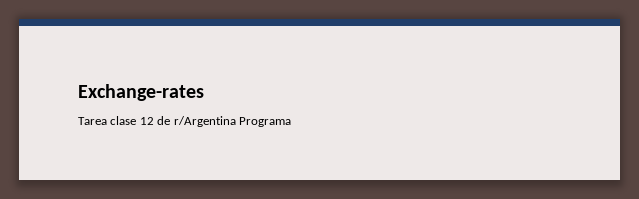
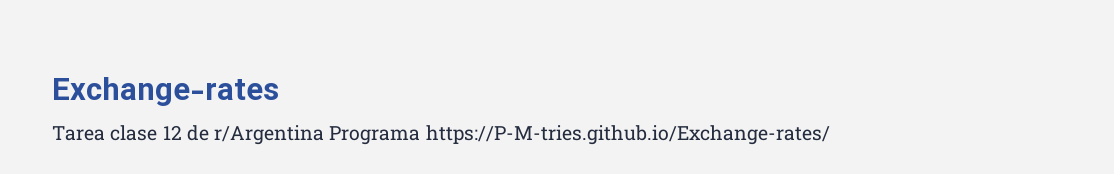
(291, 122) none -> [425,125,830,145] https://P-M-tries.github.io/Exchange-rates/

